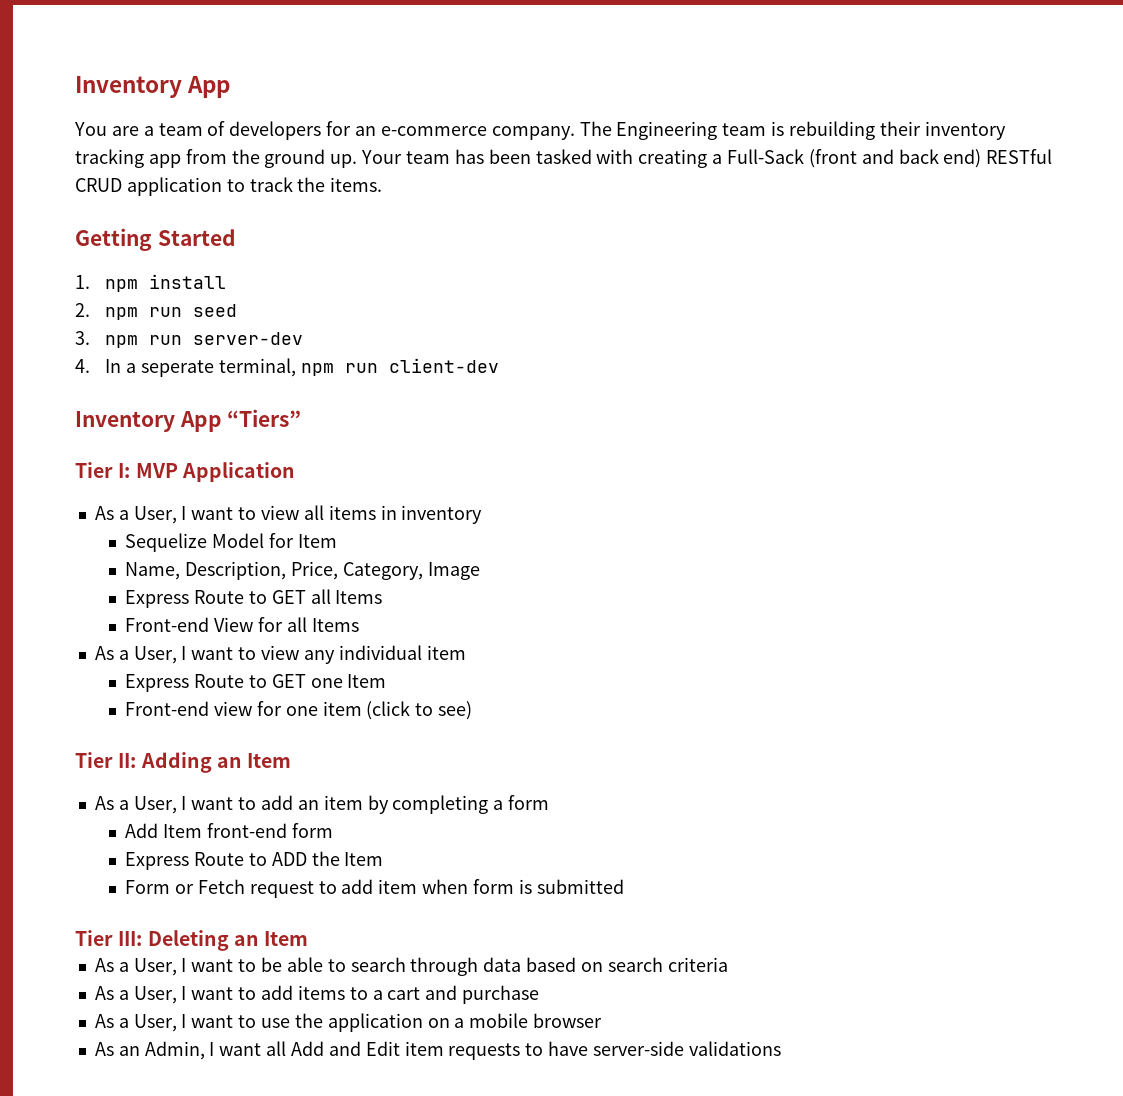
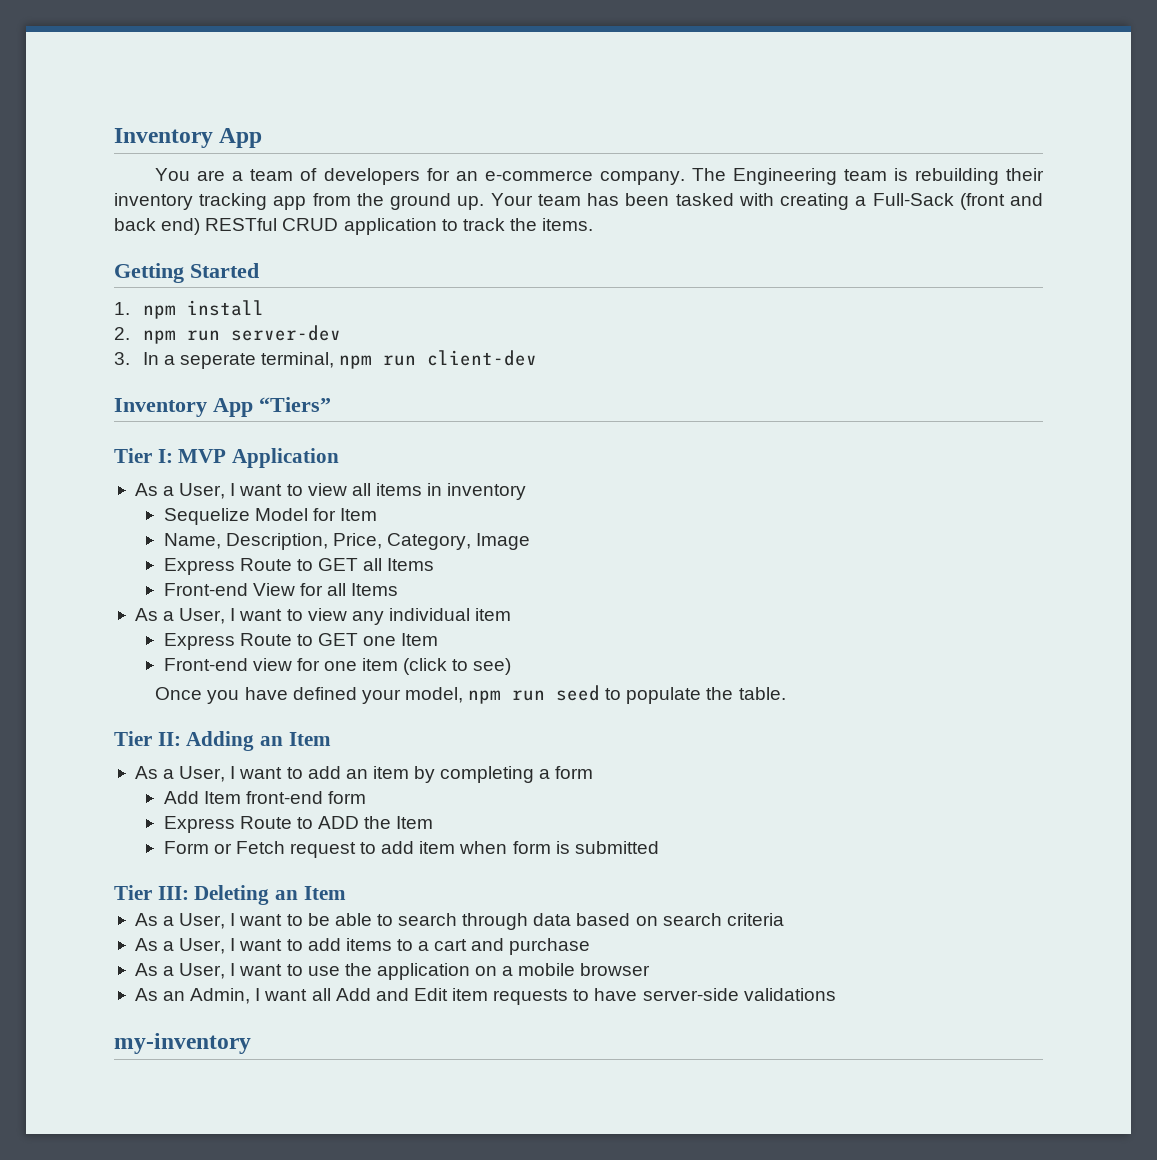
[193,304,238,317] [75,331,183,348] seed // 3. npm run -> (220, 335) none
[75,359,90,373] 4. -> [114,352,130,365] 3.
(473, 710) none -> [155,685,786,704] // Once you have defined your model, npm run seed to populate the table.
(781, 1048) none -> [114,1033,251,1054] // my-inventory

